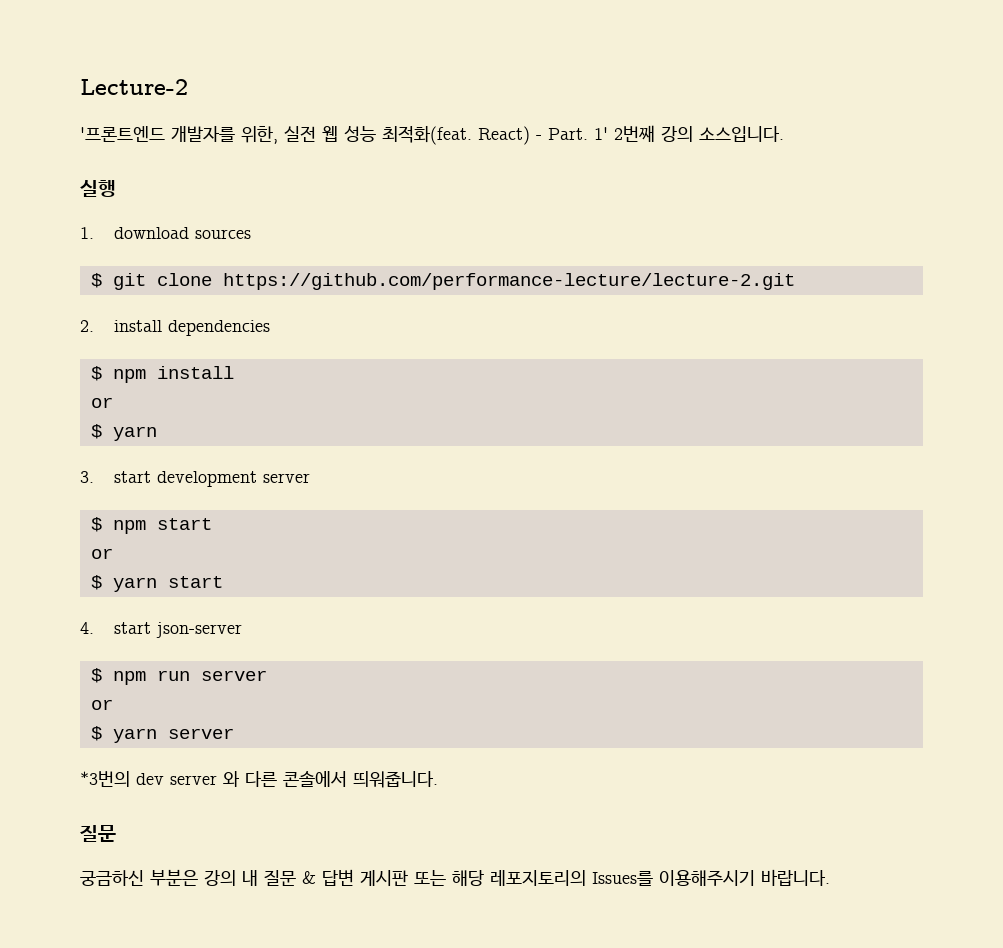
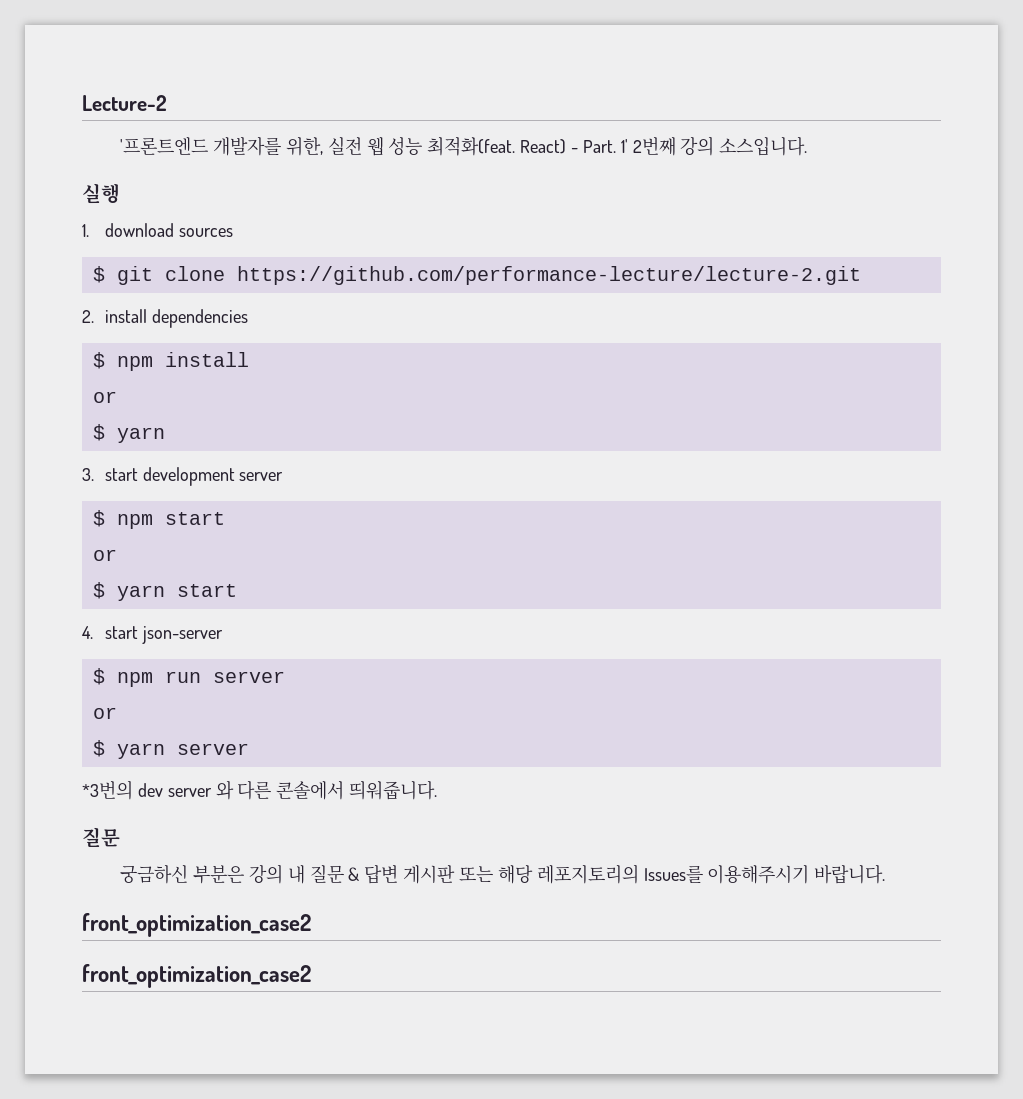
(830, 877) none -> [82,913,311,937] [82,964,311,988] // front_optimization_case2 // front_optimization_case2

